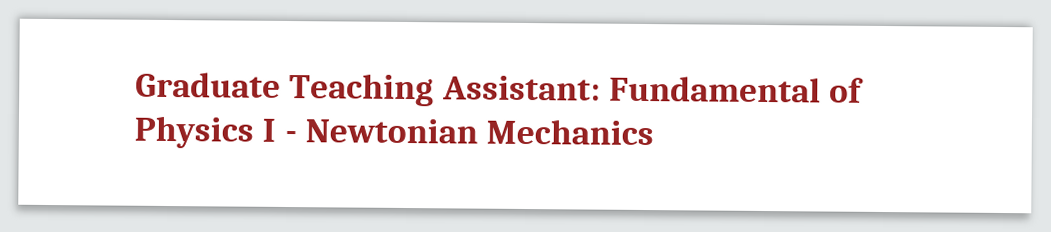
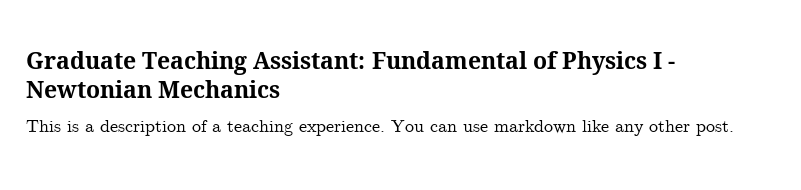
(655, 132) none -> [26,120,734,136] // This is a description of a teaching experience. You can use markdown like any other post.

